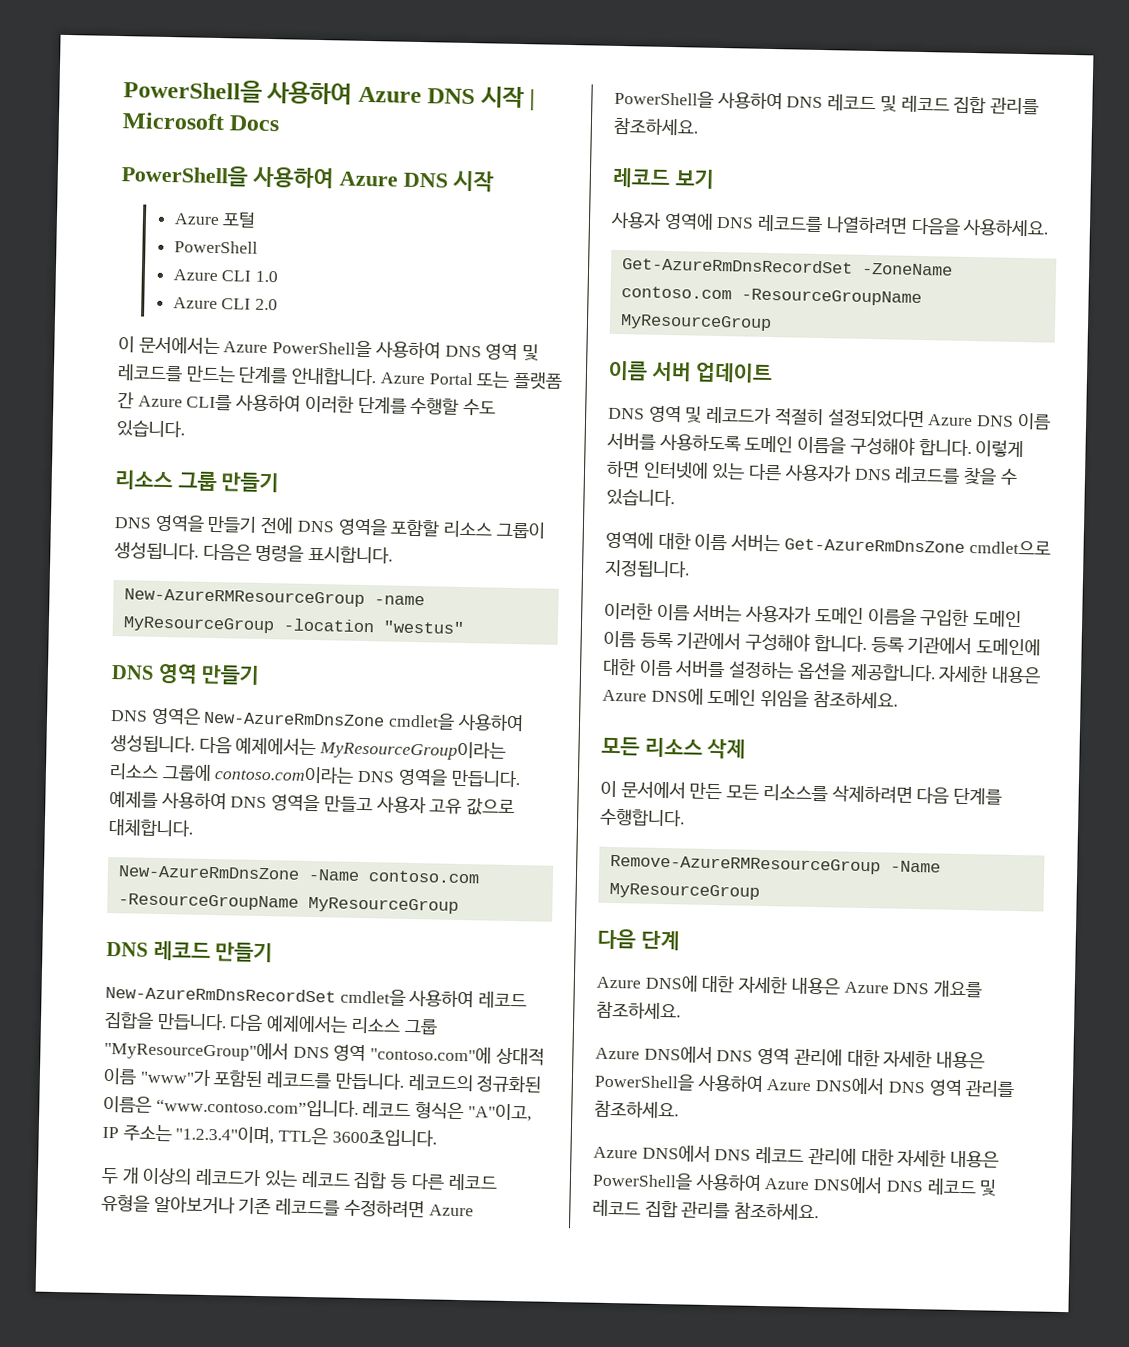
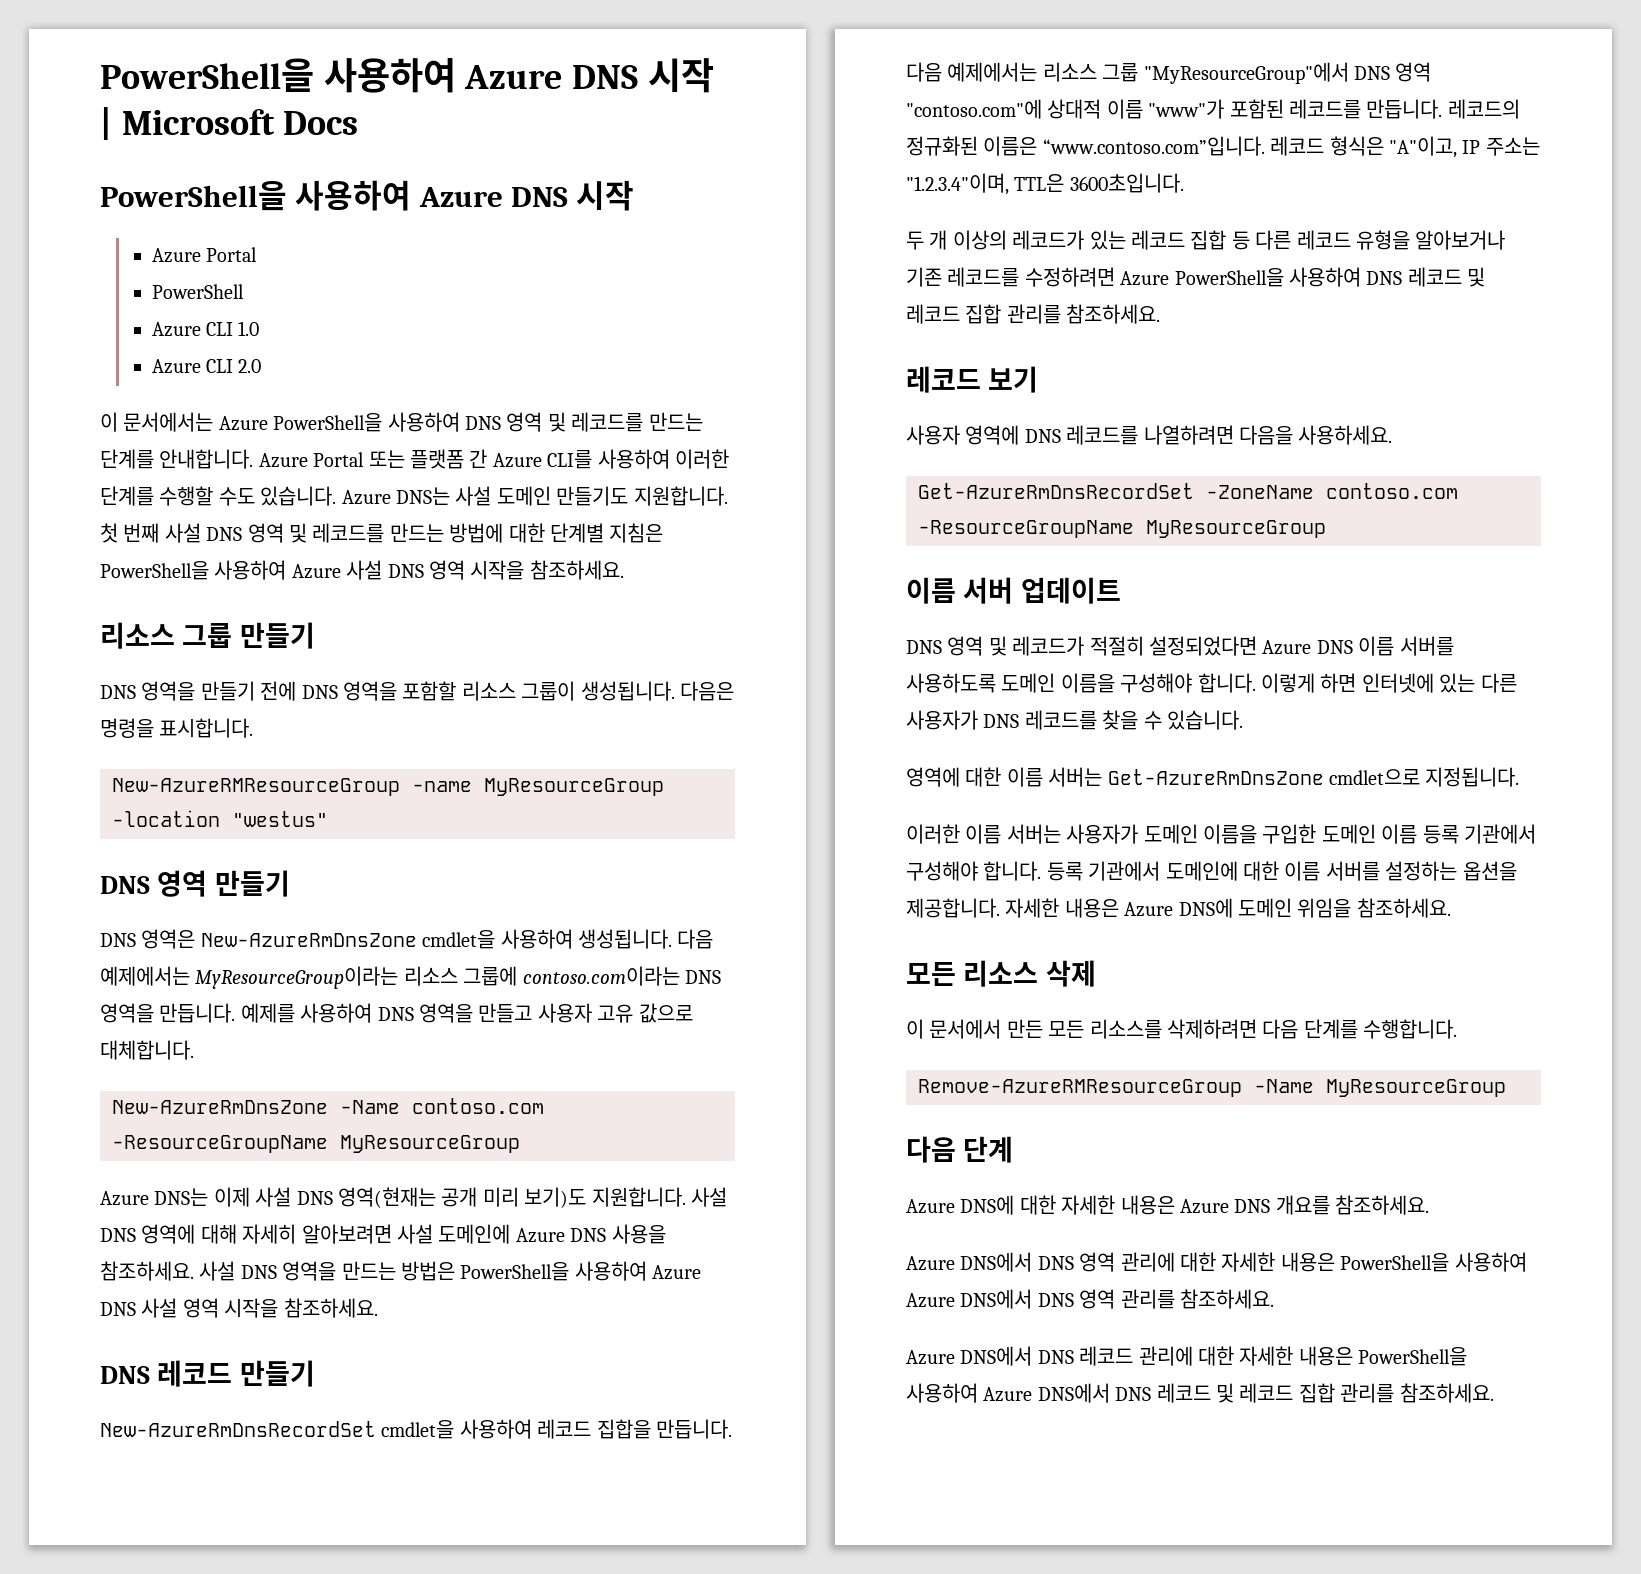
[222,211,257,228] 포털 -> [206,247,258,262] Portal
(185, 429) none -> [341,486,728,506] [100,523,664,543] [100,560,624,580] Azure DNS는 사설 도메인 만들기도 지원합니다. 첫 번째 사설 DNS 영역 및 레코드를 만드는 방법에 대한 단계별 지침은 PowerShell을 사용하여 Azure 사설 DNS 영역 시작을 참조하세요.
(459, 905) none -> [100,1187,727,1208] [100,1224,666,1244] [100,1261,702,1281] [100,1298,378,1318] // Azure DNS는 이제 사설 DNS 영역(현재는 공개 미리 보기)도 지원합니다. 사설 DNS 영역에 대해 자세히 알아보려면 사설 도메인에 Azure DNS 사용을 참조하세요. 사설 DNS 영역을 만드는 방법은 PowerShell을 사용하여 Azure DNS 사설 영역 시작을 참조하세요.

